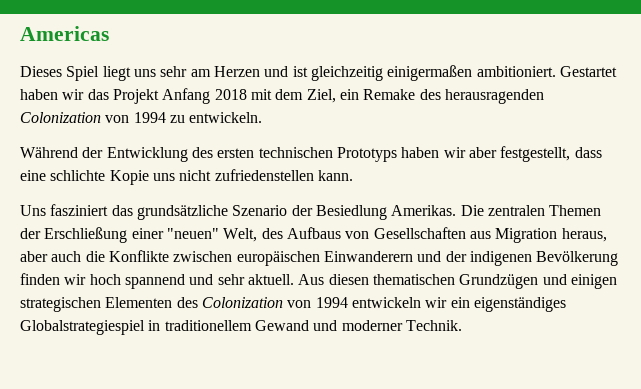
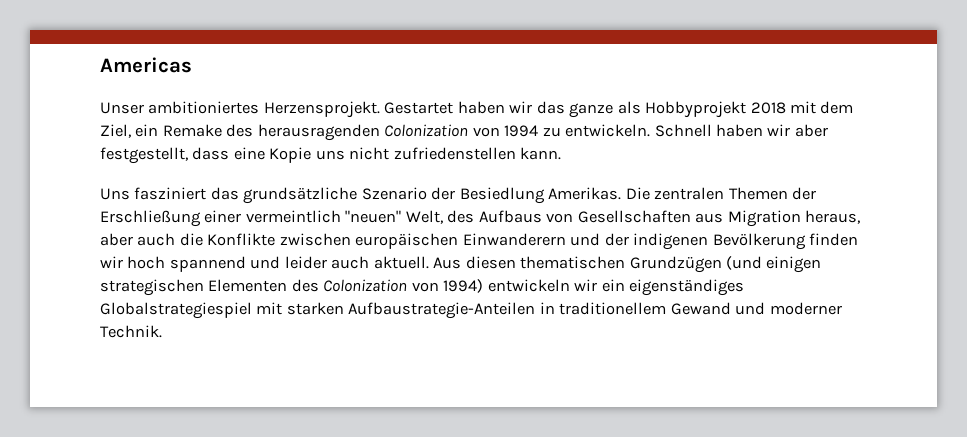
[20,65,556,81] Dieses Spiel liegt uns sehr am Herzen und ist gleichzeitig einigermaßen ambitioniert. -> [100,101,380,118] Unser ambitioniertes Herzensprojekt.
[112,88,211,104] Projekt Anfang -> [569,101,747,118] ganze als Hobbyprojekt
[20,147,397,162] // Während der Entwicklung des ersten technischen Prototyps -> [654,124,712,137] Schnell
[50,170,106,181] schlichte -> (265, 153) none
(164, 233) none -> [245,210,341,223] vermeintlich
[217,274,245,285] sehr -> [284,256,370,269] leider auch
[542,274,567,285] und -> [726,256,763,270] (und
[315,297,348,308] 1994 -> [443,279,484,293] 1994)
(145, 327) none -> [256,302,536,319] mit starken Aufbaustrategie-Anteilen

